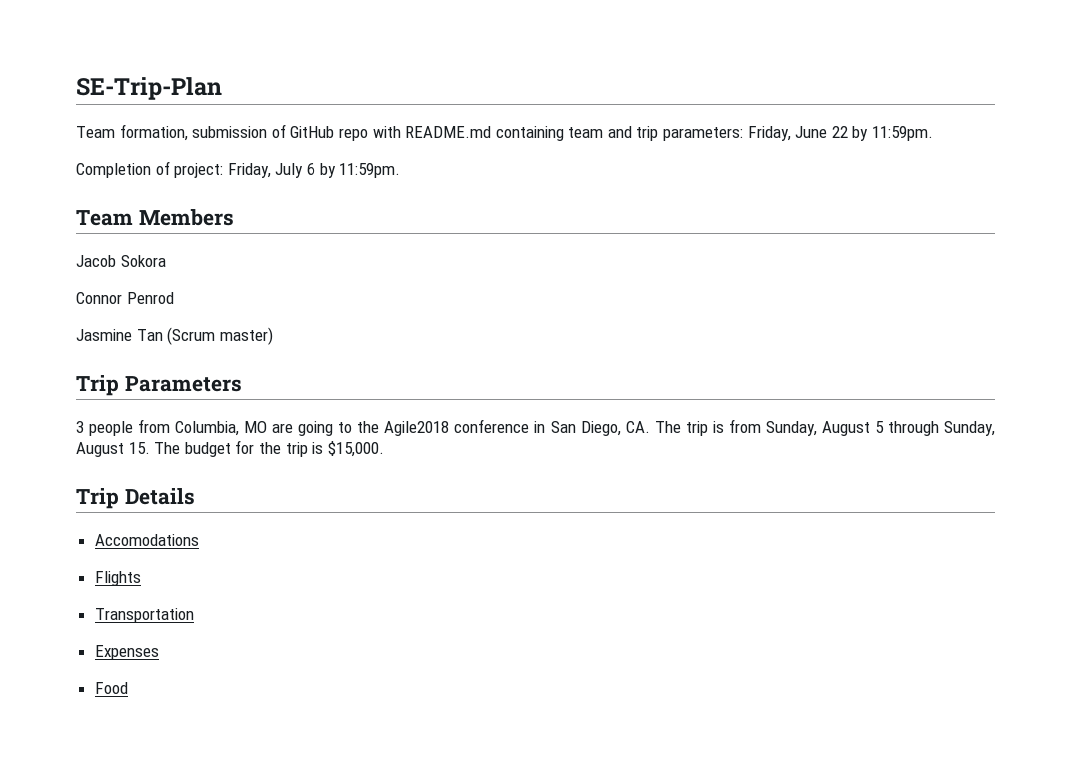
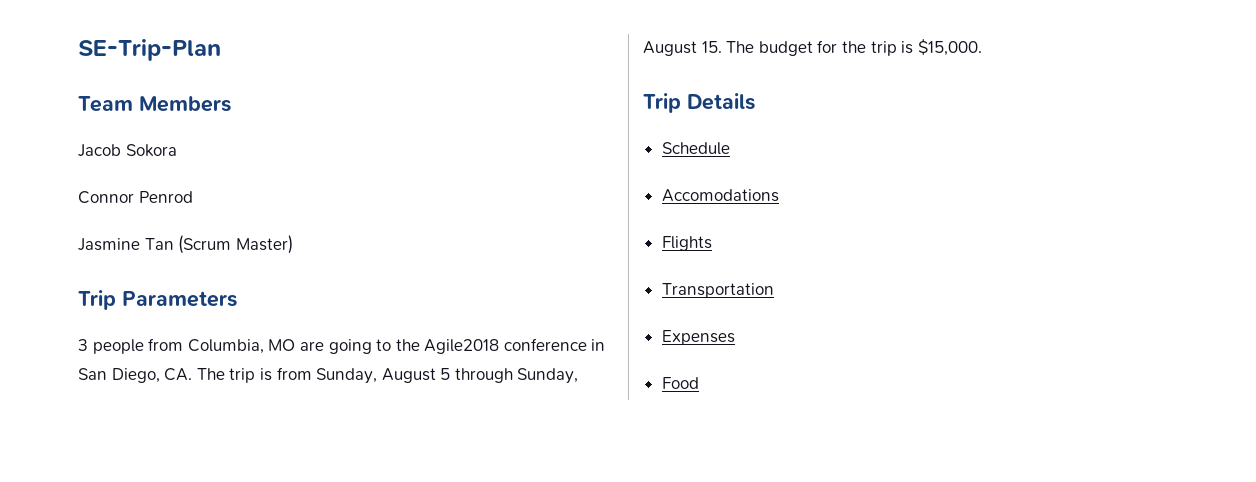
[76,124,934,141] [76,161,401,178] // Team formation, submission of GitHub repo with README.md containing team and trip parameters: Friday, June 22 by 11:59pm. // Completion of project: Friday, July 6 by 11:59pm. -> (221, 50) none
[219,327,273,345] master) -> [235,235,293,254] Master)
(195, 496) none -> [661,142,730,155] // Schedule

